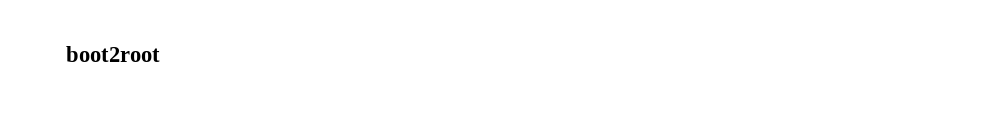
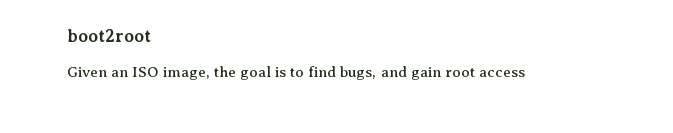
(160, 54) none -> [67,66,525,80] // Given an ISO image, the goal is to find bugs, and gain root access

